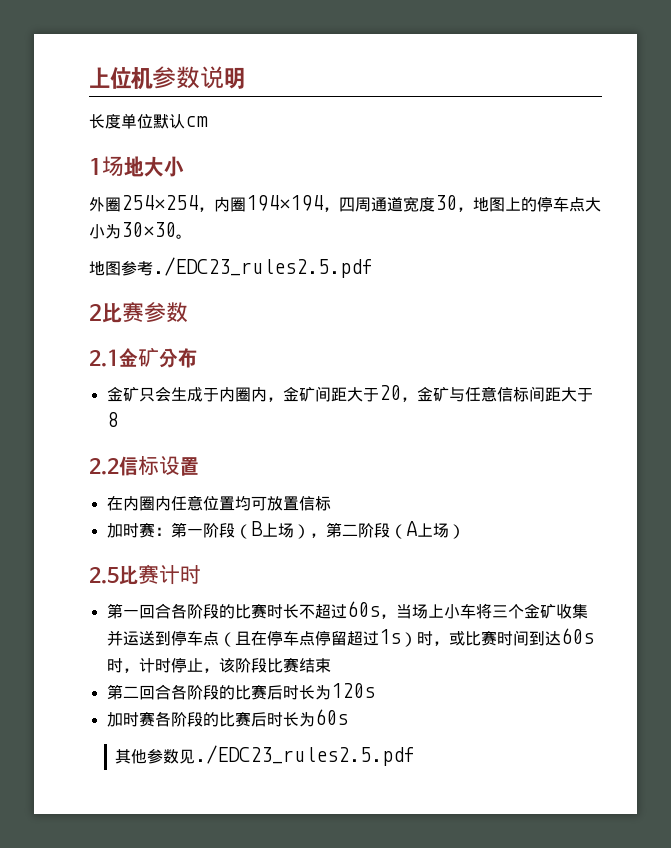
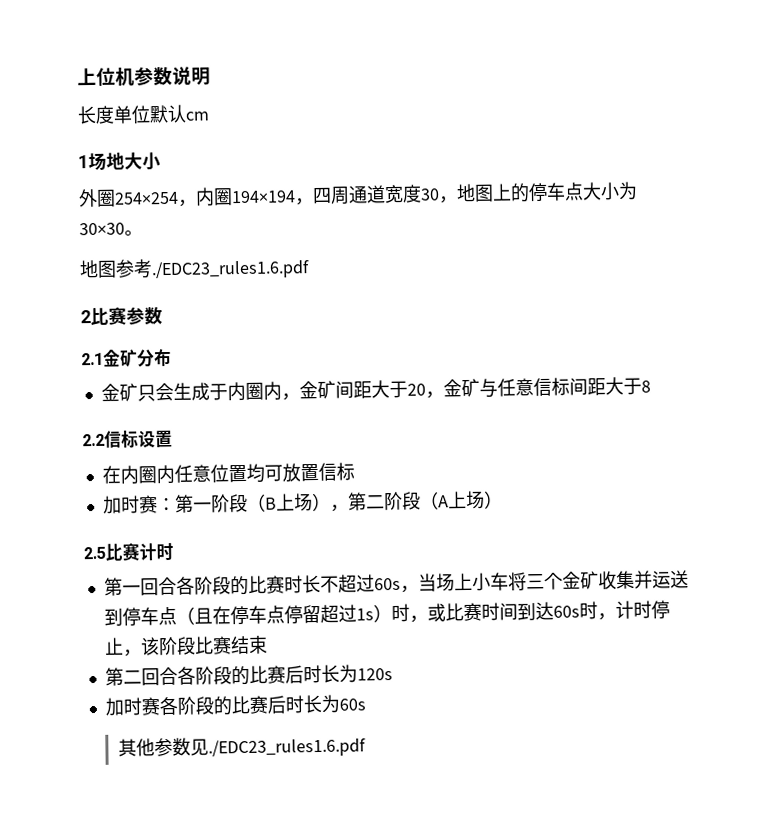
[153,257,373,278] ./EDC23_rules2.5.pdf -> [151,260,310,280] ./EDC23_rules1.6.pdf
[195,745,416,766] ./EDC23_rules2.5.pdf -> [208,738,367,758] ./EDC23_rules1.6.pdf

